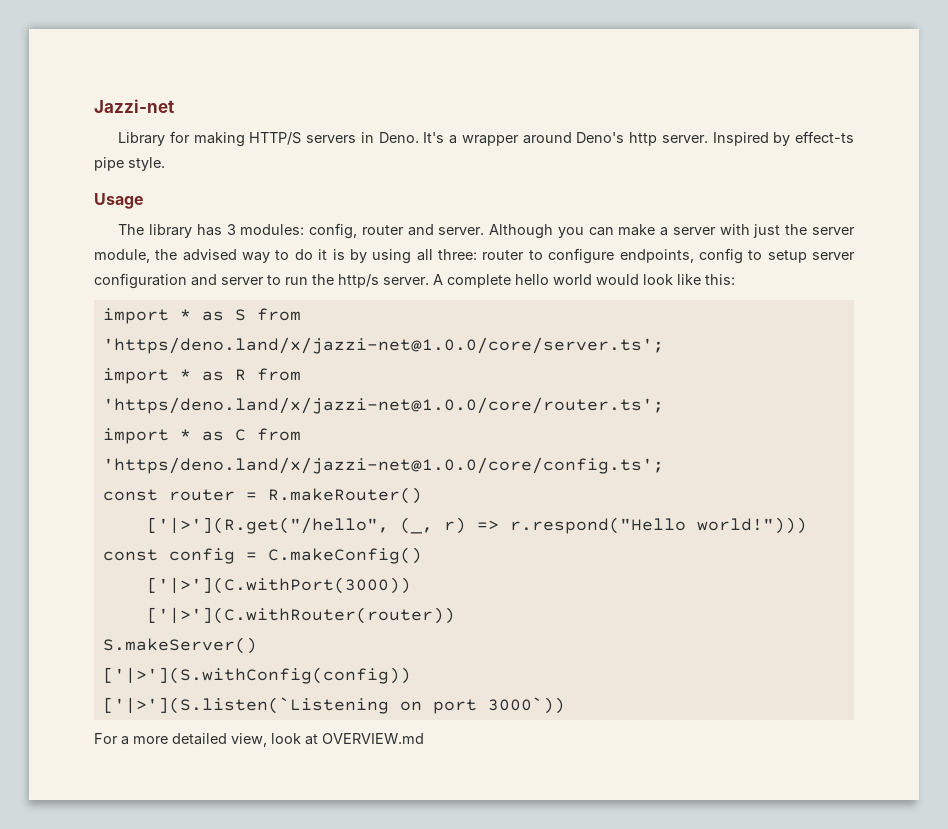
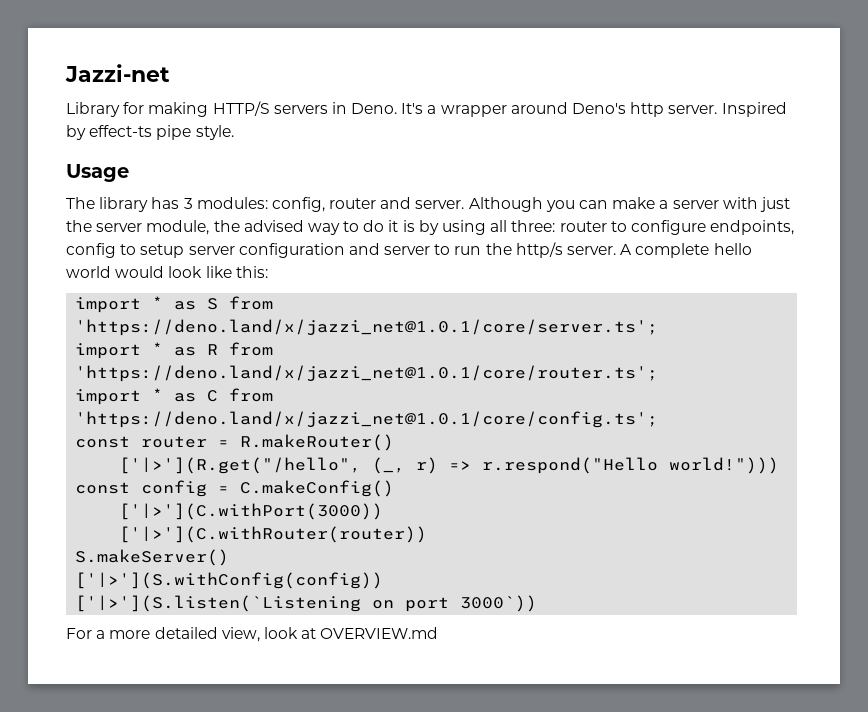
[102,337,664,354] 'https/deno.land/x/jazzi-net@1.0.0/core/server.ts'; -> [75,319,659,336] 'https://deno.land/x/jazzi_net@1.0.1/core/server.ts';
[102,397,664,414] 'https/deno.land/x/jazzi-net@1.0.0/core/router.ts'; -> [75,365,659,382] 'https://deno.land/x/jazzi_net@1.0.1/core/router.ts';
[102,457,664,474] 'https/deno.land/x/jazzi-net@1.0.0/core/config.ts'; -> [75,411,659,428] 'https://deno.land/x/jazzi_net@1.0.1/core/config.ts';

